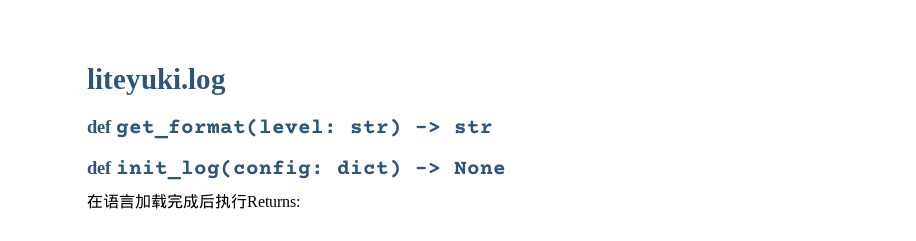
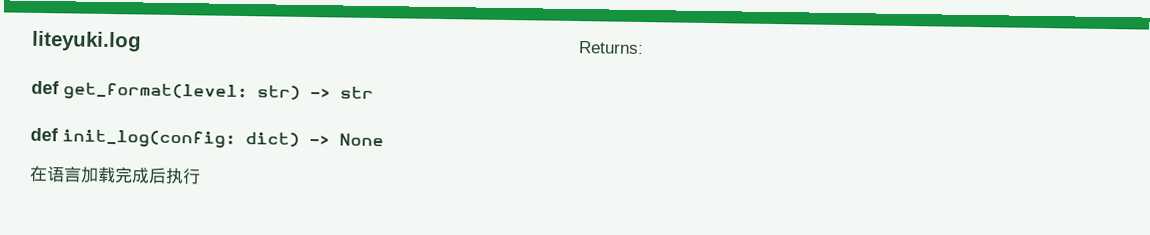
(247, 201) none -> (201, 176) //

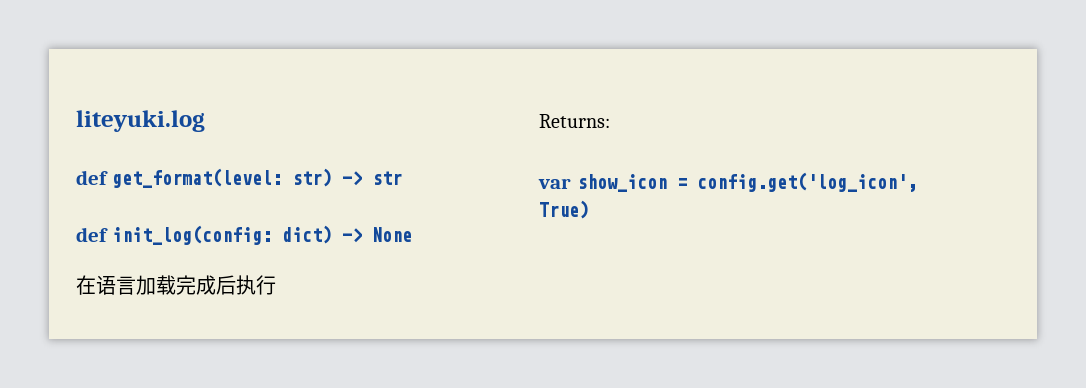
(644, 48) none -> [538,172,917,192] [539,200,589,219] // var show_icon = config.get('log_icon', True)

